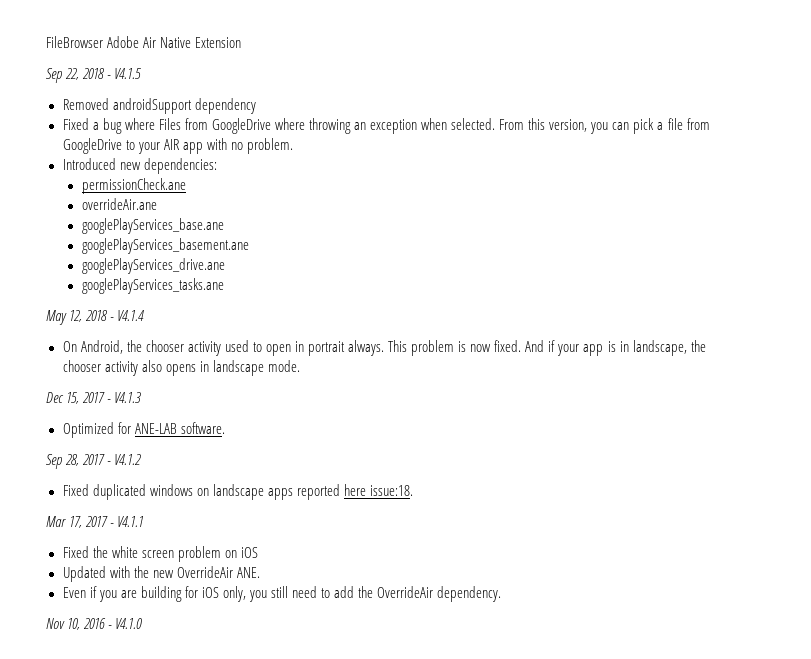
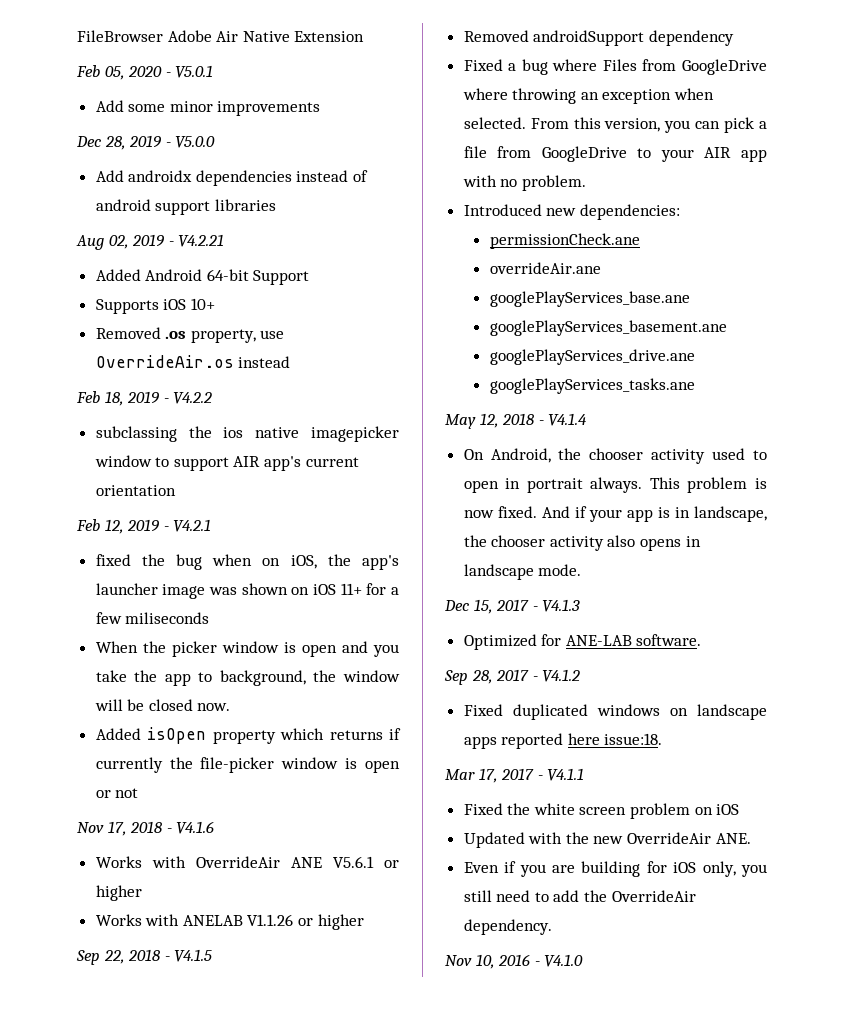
(242, 42) none -> [76,65,214,80] [95,100,321,116] [76,135,216,150] [95,170,369,186] [95,199,276,215] [76,234,225,250] [95,269,310,285] [95,298,215,314] [95,327,285,343] [95,355,291,368] [76,391,213,406] [95,426,399,442] [94,455,359,471] [95,485,176,496] [76,519,212,534] [95,554,399,570] [95,583,400,599] [95,612,210,624] [95,641,399,657] [95,670,401,686] [94,699,231,711] [95,727,402,744] [95,757,401,773] [95,788,139,798] [77,821,215,836] [95,856,399,868] [95,885,142,901] [95,914,364,930] // Feb 05, 2020 - V5.0.1 // Add some minor improvements // Dec 28, 2019 - V5.0.0 // Add androidx dependencies instead of android support libraries // Aug 02, 2019 - V4.2.21 // Added Android 64-bit Support // Supports iOS 10+ // Removed .os property, use OverrideAir.os instead // Feb 18, 2019 - V4.2.2 // subclassing the ios native imagepicker window to support AIR app's current orientation // Feb 12, 2019 - V4.2.1 // fixed the bug when on iOS, the app's launcher image was shown on iOS 11+ for a few miliseconds // When the picker window is open and you take the app to background, the window will be closed now. // Added isOpen property which returns if currently the file-picker window is open or not // Nov 17, 2018 - V4.1.6 // Works with OverrideAir ANE V5.6.1 or higher // Works with ANELAB V1.1.26 or higher

